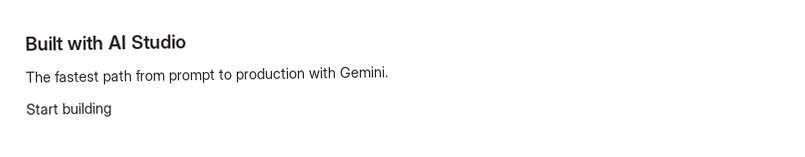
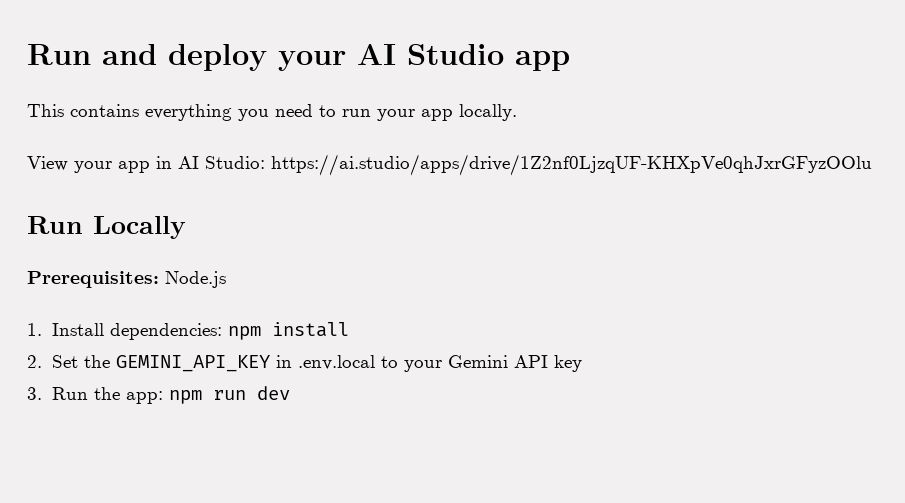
[25,34,187,51] [25,66,388,85] [26,102,112,118] Built with AI Studio // The fastest path from prompt to production with Gemini. // Start building -> [27,44,570,71] [27,104,517,121] [27,154,872,176] [27,216,186,239] [27,271,226,288] [27,322,349,340] [27,355,582,372] [27,386,290,404] Run and deploy your AI Studio app // This contains everything you need to run your app locally. // View your app in AI Studio: https://ai.studio/apps/drive/1Z2nf0LjzqUF-KHXpVe0qhJxrGFyzOOlu // Run Locally // Prerequisites: Node.js // 1. Install dependencies: npm install // 2. Set the GEMINI_API_KEY in .env.local to your Gemini API key // 3. Run the app: npm run dev

